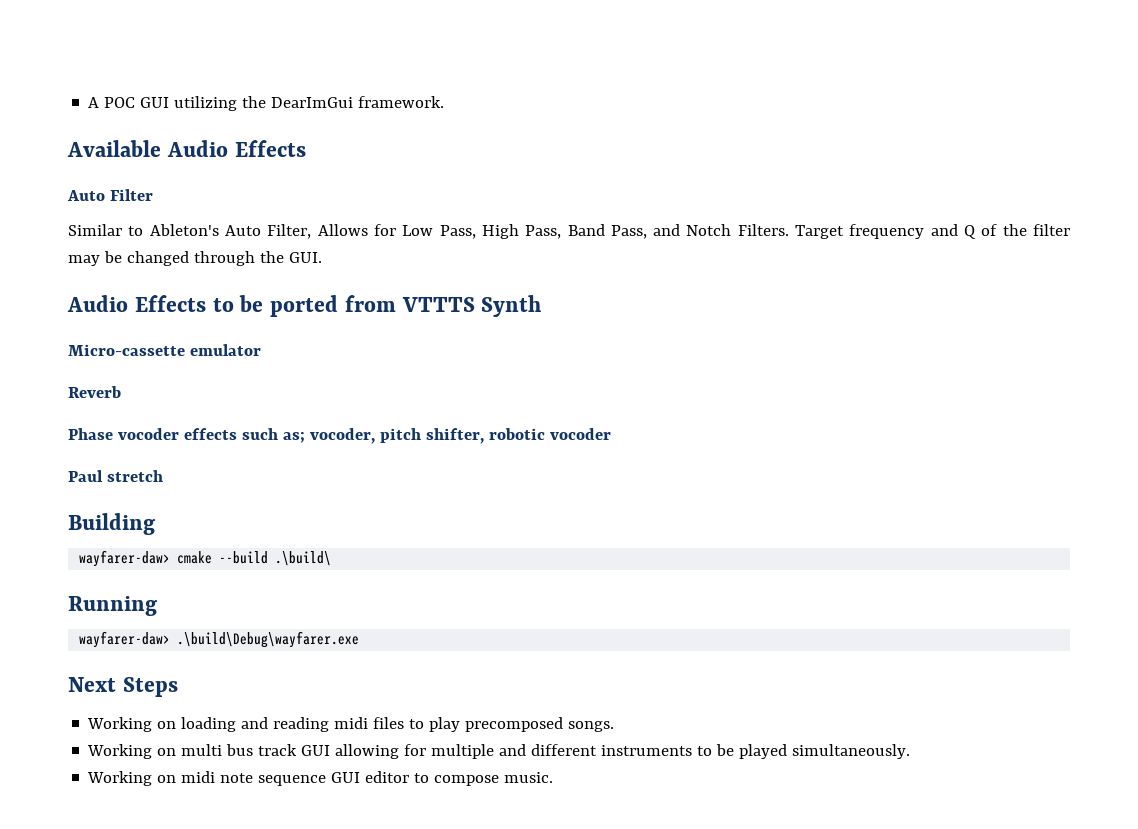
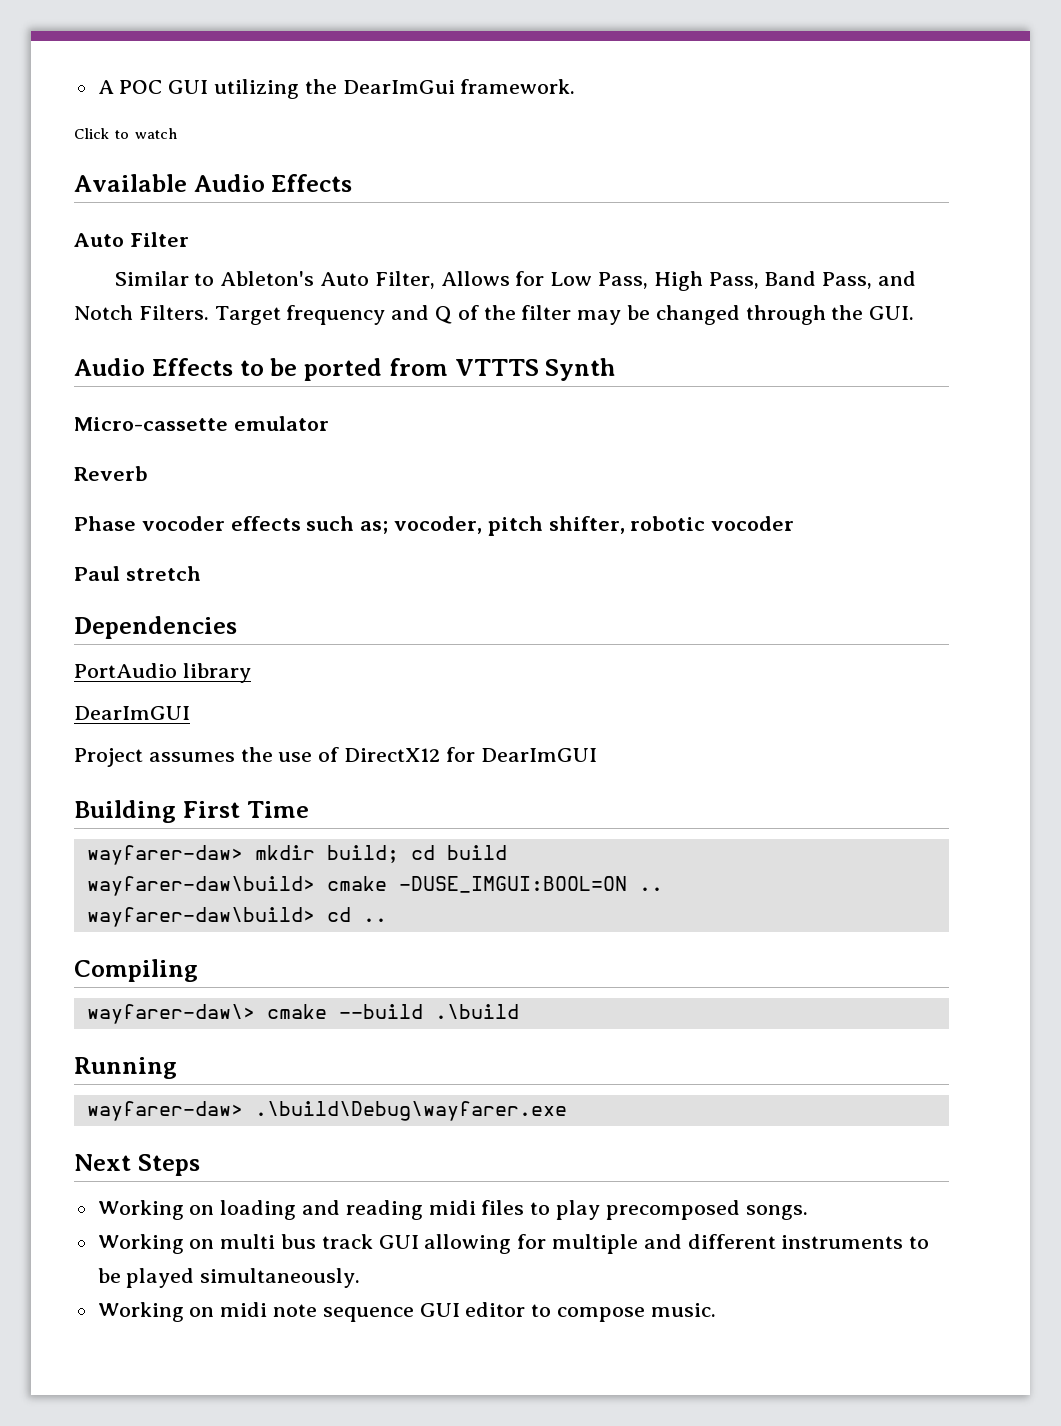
(445, 102) none -> [74,128,177,139] // Click to watch
(163, 476) none -> [74,616,237,639] [74,663,251,683] [74,706,190,720] [74,747,597,767] // Dependencies // PortAudio library // DearImGUI // Project assumes the use of DirectX12 for DearImGUI
[79,550,171,567] // wayfarer-daw> -> [182,801,309,818] [86,845,507,865] [86,876,663,896] [86,907,387,927] [74,959,198,982] [86,1004,255,1024] First Time // wayfarer-daw> mkdir build; cd build // wayfarer-daw\build> cmake -DUSE_IMGUI:BOOL=ON .. // wayfarer-daw\build> cd .. // Compiling // wayfarer-daw\>
[275,551,332,566] .\build\ -> [434,1004,519,1019] .\build

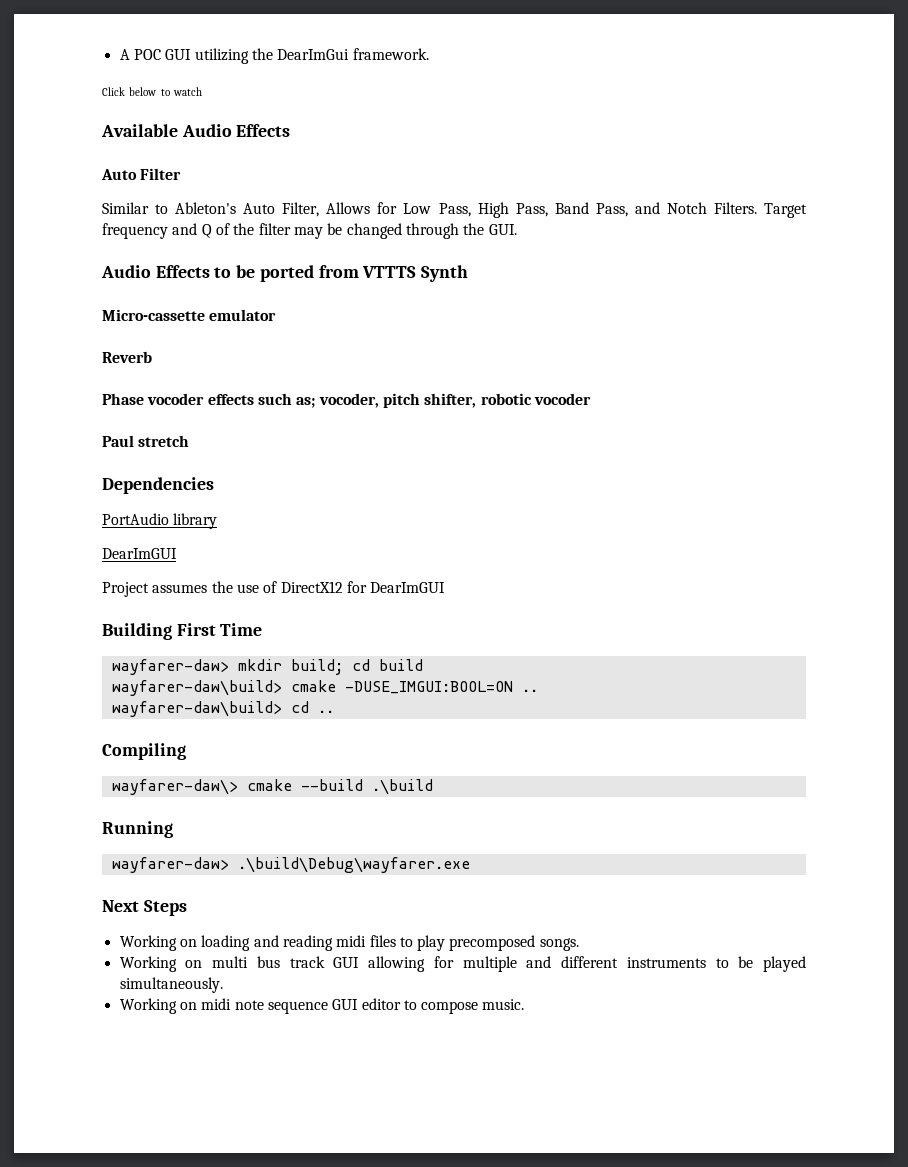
(109, 133) none -> [129,87,157,96] below

